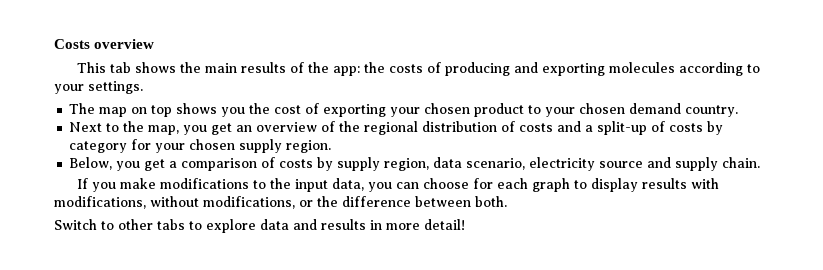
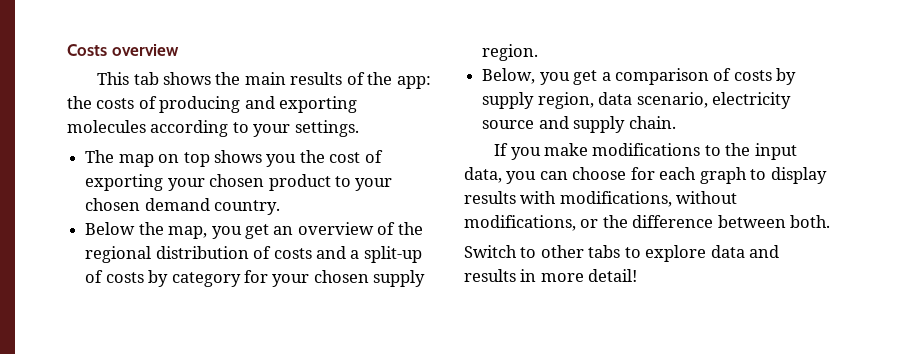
[69,122,120,132] Next to -> [85,222,136,235] Below

